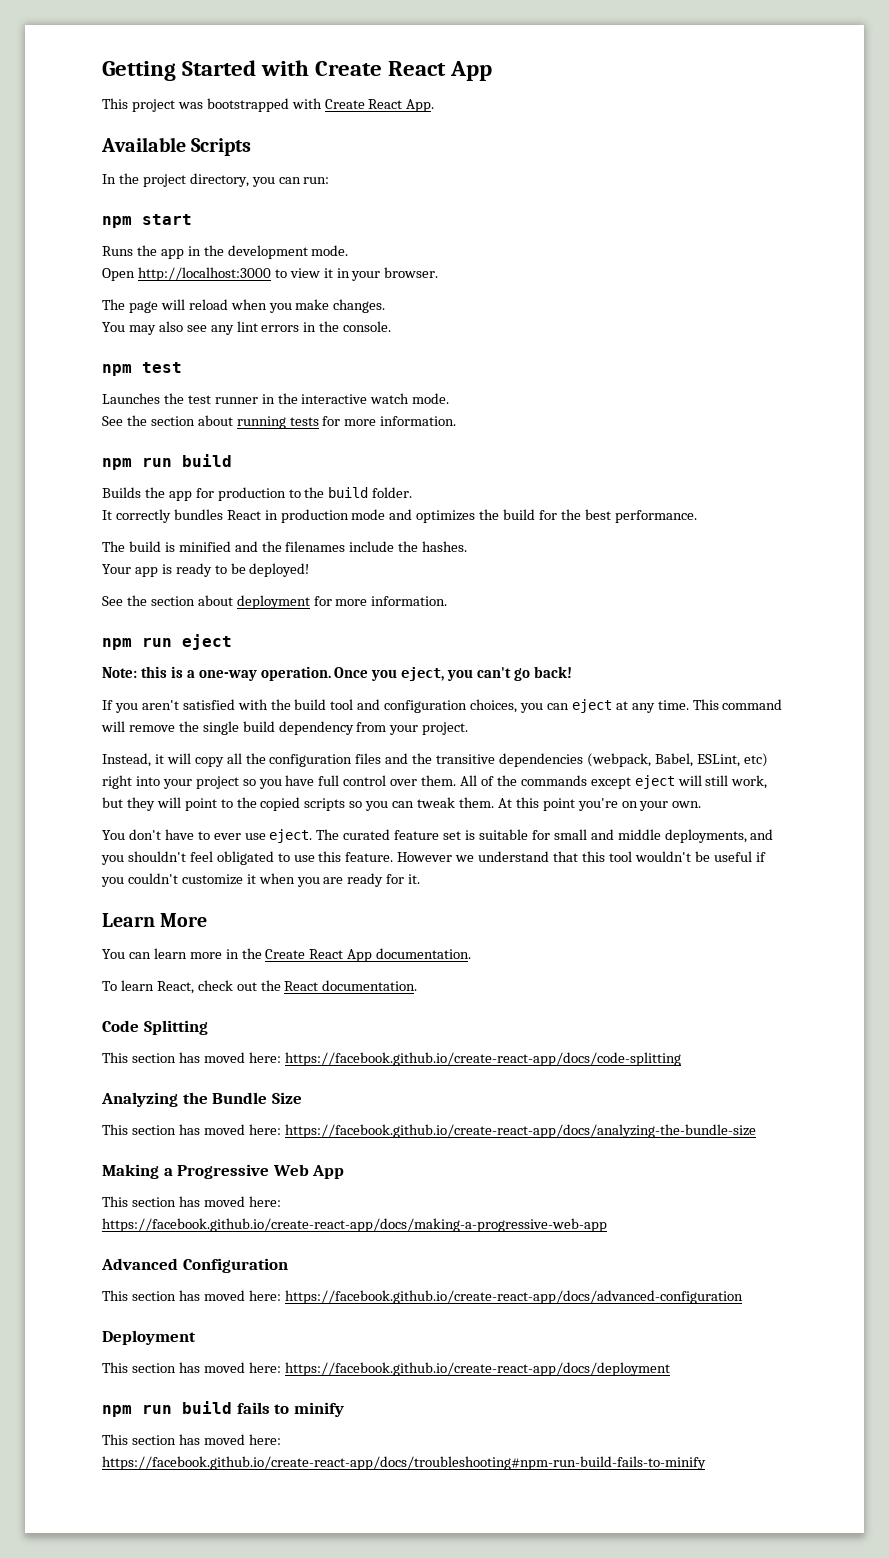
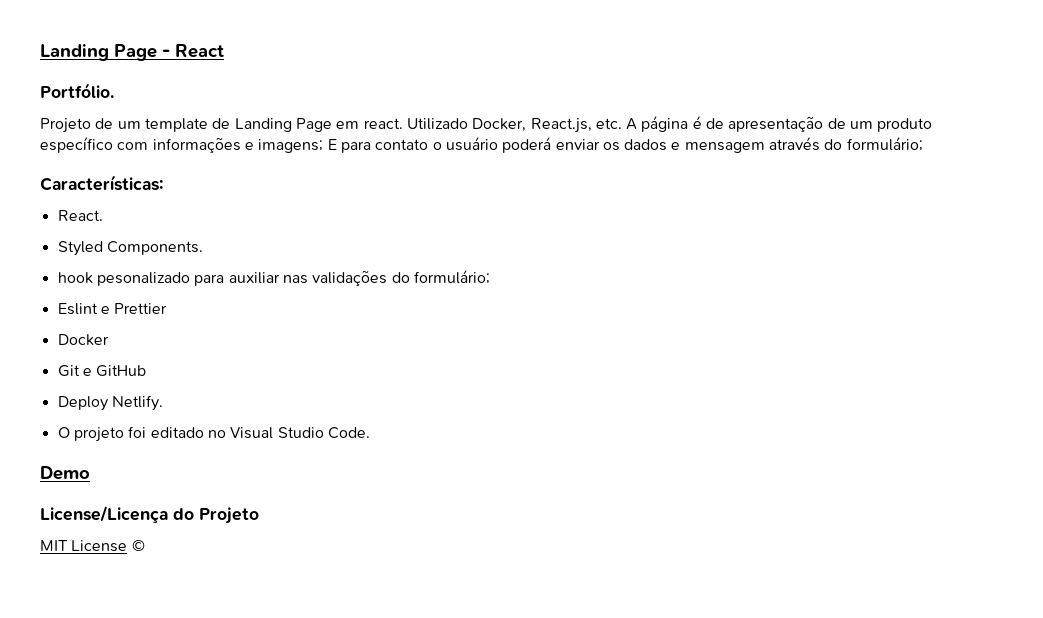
[102,60,493,81] [102,98,435,112] [101,137,252,156] [102,173,330,187] [102,214,192,228] [102,245,349,259] [102,267,439,281] [102,299,386,313] [102,321,392,335] [102,362,182,376] [102,393,450,404] [102,415,457,429] [102,454,232,470] [102,487,413,501] [102,509,697,523] [102,541,468,552] [102,563,310,577] [102,595,448,609] [102,634,232,650] [102,666,572,681] [102,699,783,713] [101,721,469,735] [102,753,768,767] [102,775,768,789] [102,797,702,811] [102,829,774,843] [101,851,766,865] [101,873,421,887] [102,913,208,927] [102,948,472,962] [102,980,418,994] [102,1020,208,1035] [102,1052,681,1066] [101,1092,302,1107] [102,1124,756,1138] [102,1164,345,1179] [102,1196,281,1207] [102,1218,607,1232] [101,1258,288,1273] [102,1290,743,1304] [102,1330,196,1345] [102,1362,670,1376] [102,1401,344,1417] [102,1434,281,1445] [102,1456,706,1470] Getting Started with Create React App // This project was bootstrapped with Create React App. // Available Scripts // In the project directory, you can run: // npm start // Runs the app in the development mode. // Open http://localhost:3000 to view it in your browser. // The page will reload when you make changes. // You may also see any lint errors in the console. // npm test // Launches the test runner in the interactive watch mode. // See the section about running tests for more information. // npm run build // Builds the app for production to the build folder. // It correctly bundles React in production mode and optimizes the build for the best performance. // The build is minified and the filenames include the hashes. // Your app is ready to be deployed! // See the section about deployment for more information. // npm run eject // Note: this is a one-way operation. Once you eject, you can't go back! // If you aren't satisfied with the build tool and configuration choices, you can eject at any time. This command will remove the single build dependency from your project. // Instead, it will copy all the configuration files and the transitive dependencies (webpack, Babel, ESLint, etc) right into your project so you have full control over them. All of the commands except eject will still work, but they will point to the copied scripts so you can tweak them. At this point you're on your own. // You don't have to ever use eject. The curated feature set is suitable for small and middle deployments, and you shouldn't feel obligated to use this feature. However we understand that this tool wouldn't be useful if you couldn't customize it when you are ready for it. // Learn More // You can learn more in the Create React App documentation. // To learn React, check out the React documentation. // Code Splitting // This section has moved here: https://facebook.github.io/create-react-app/docs/code-splitting // Analyzing the Bundle Size // This section has moved here: https://facebook.github.io/create-react-app/docs/analyzing-the-bundle-size // Making a Progressive Web App // This section has moved here: https://facebook.github.io/create-react-app/docs/making-a-progressive-web-app // Advanced Configuration // This section has moved here: https://facebook.github.io/create-react-app/docs/advanced-configuration // Deployment // This section has moved here: https://facebook.github.io/create-react-app/docs/deployment // npm run build fails to minify // This section has moved here: https://facebook.github.io/create-react-app/docs/troubleshooting#npm-run-build-fails-to-minify -> [40,44,224,61] [40,83,114,98] [40,116,933,133] [40,137,923,153] [40,175,163,191] [57,210,103,221] [57,241,203,256] [57,270,490,286] [57,303,168,315] [57,334,109,346] [57,365,147,377] [57,395,163,411] [57,426,370,442] [40,466,90,480] [40,506,259,524] [40,540,145,552] Landing Page - React // Portfólio. // Projeto de um template de Landing Page em react. Utilizado Docker, React.js, etc. A página é de apresentação de um produto específico com informações e imagens; E para contato o usuário poderá enviar os dados e mensagem através do formulário; // Características: // React. // Styled Components. // hook pesonalizado para auxiliar nas validações do formulário; // Eslint e Prettier // Docker // Git e GitHub // Deploy Netlify. // O projeto foi editado no Visual Studio Code. // Demo // License/Licença do Projeto // MIT License ©

